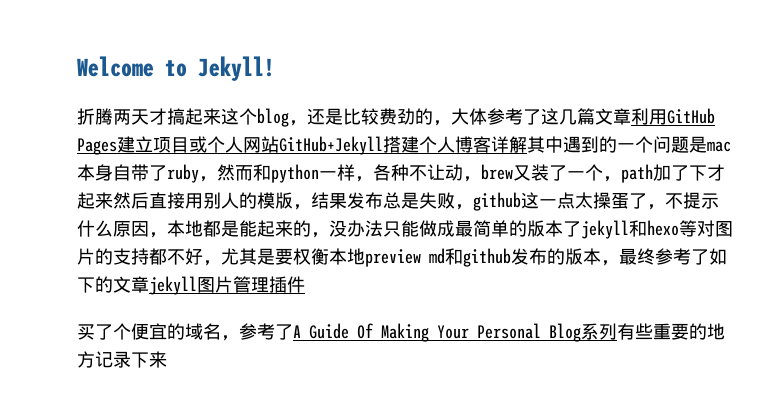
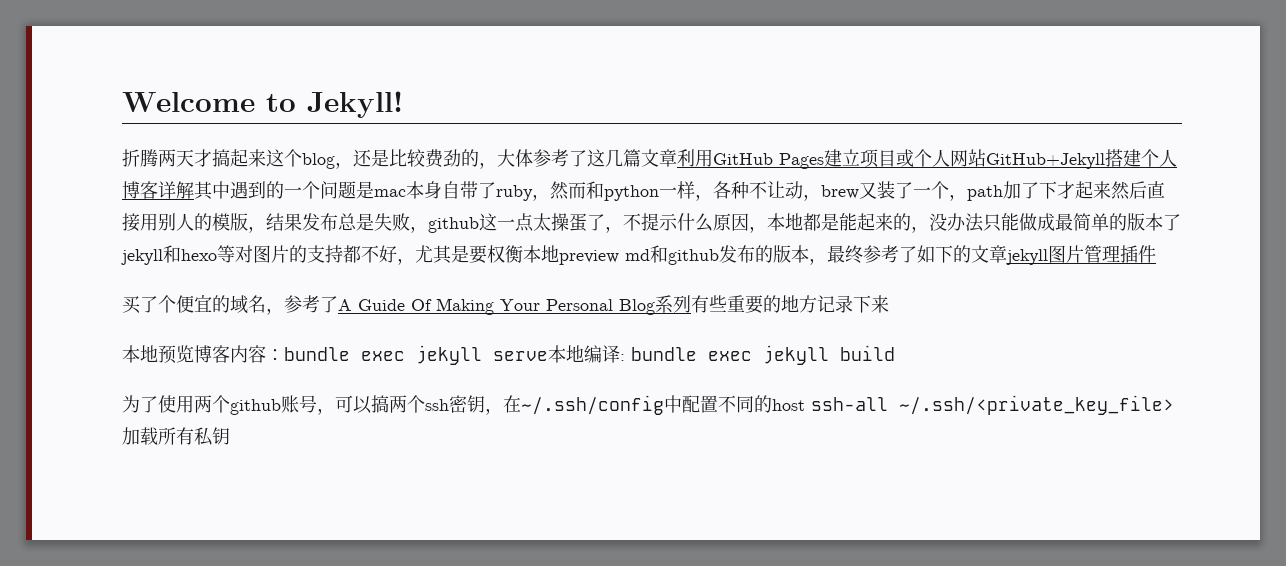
(167, 359) none -> [122,345,895,365] [122,395,1174,415] [122,427,230,446] // 本地预览博客内容：bundle exec jekyll serve本地编译: bundle exec jekyll build // 为了使用两个github账号，可以搞两个ssh密钥，在~/.ssh/config中配置不同的host ssh-all ~/.ssh/<private_key_file>加载所有私钥

